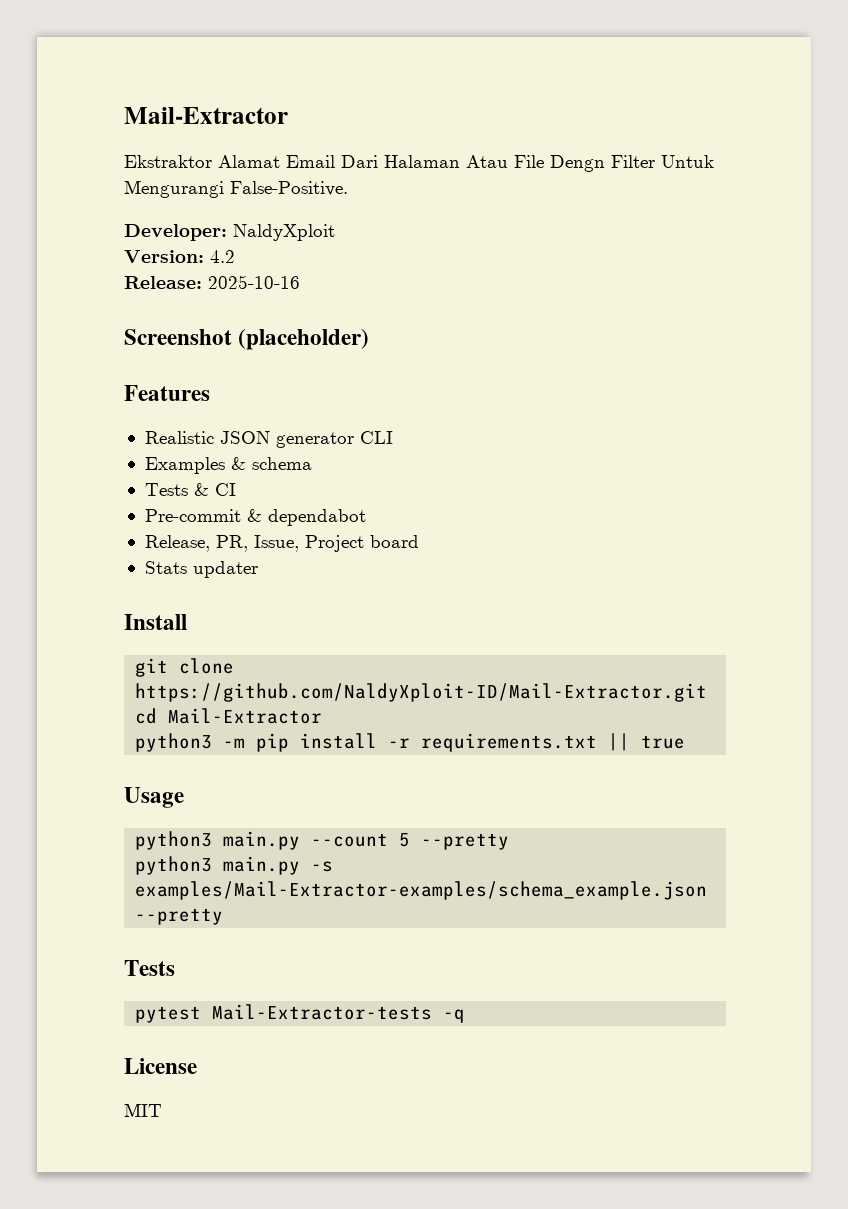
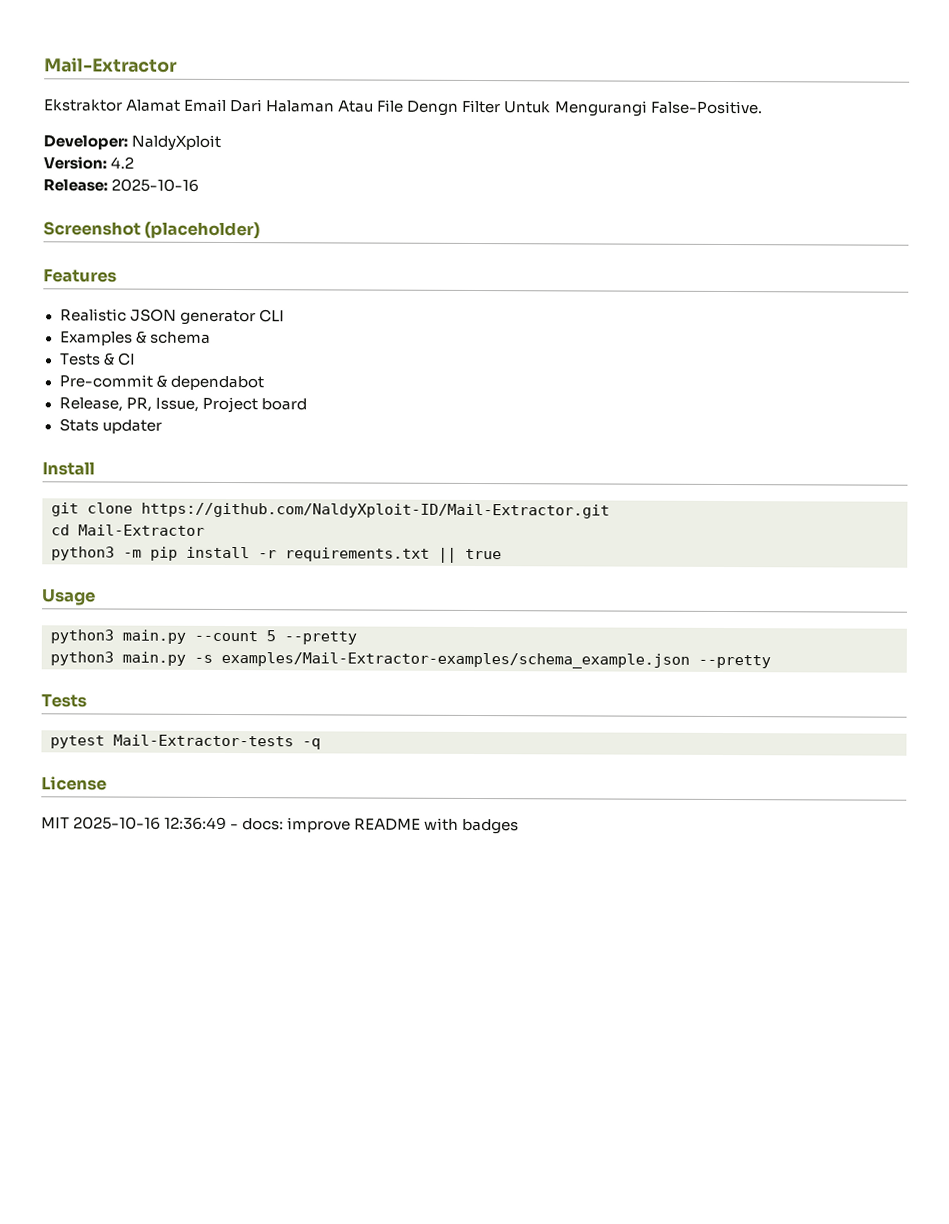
(162, 1110) none -> [73,816,520,835] 2025-10-16 12:36:49 - docs: improve README with badges

